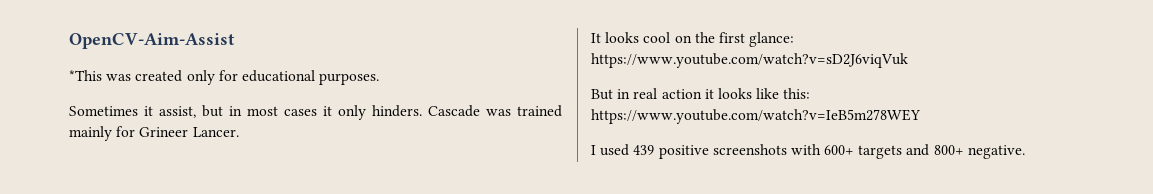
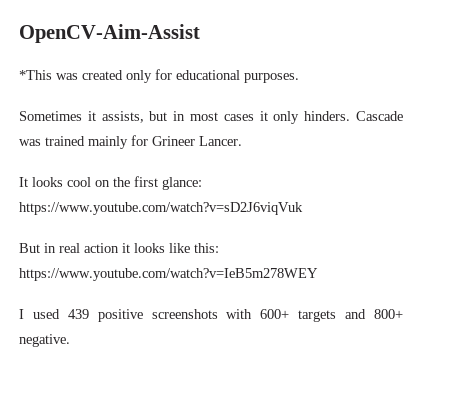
[159,106,196,118] assist, -> [101,111,144,123] assists,

